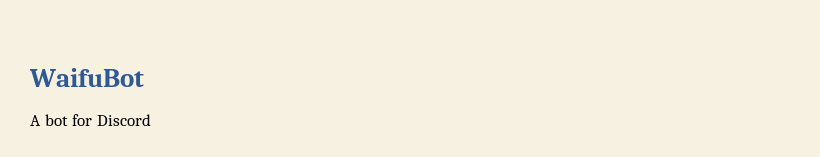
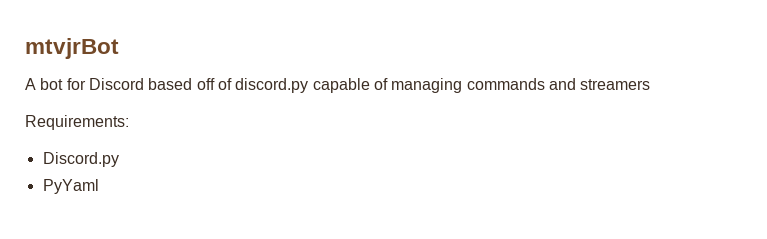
[29,68,144,87] WaifuBot -> [25,38,119,59] mtvjrBot
(151, 120) none -> [148,78,651,93] [25,115,129,130] [42,152,119,167] [42,179,99,194] based off of discord.py capable of managing commands and streamers // Requirements: // Discord.py // PyYaml

